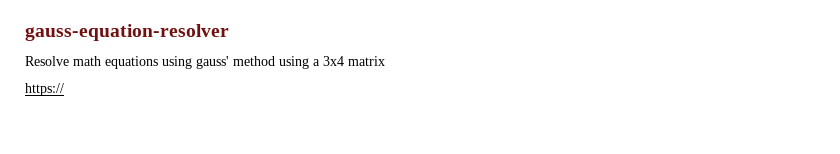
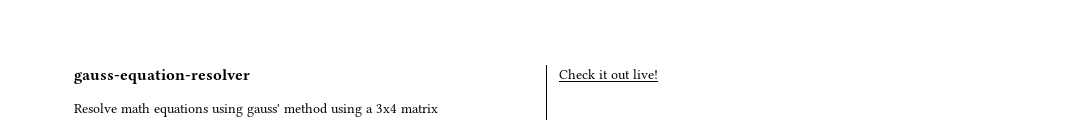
[25,83,64,96] https:// -> [559,69,658,80] Check it out live!

